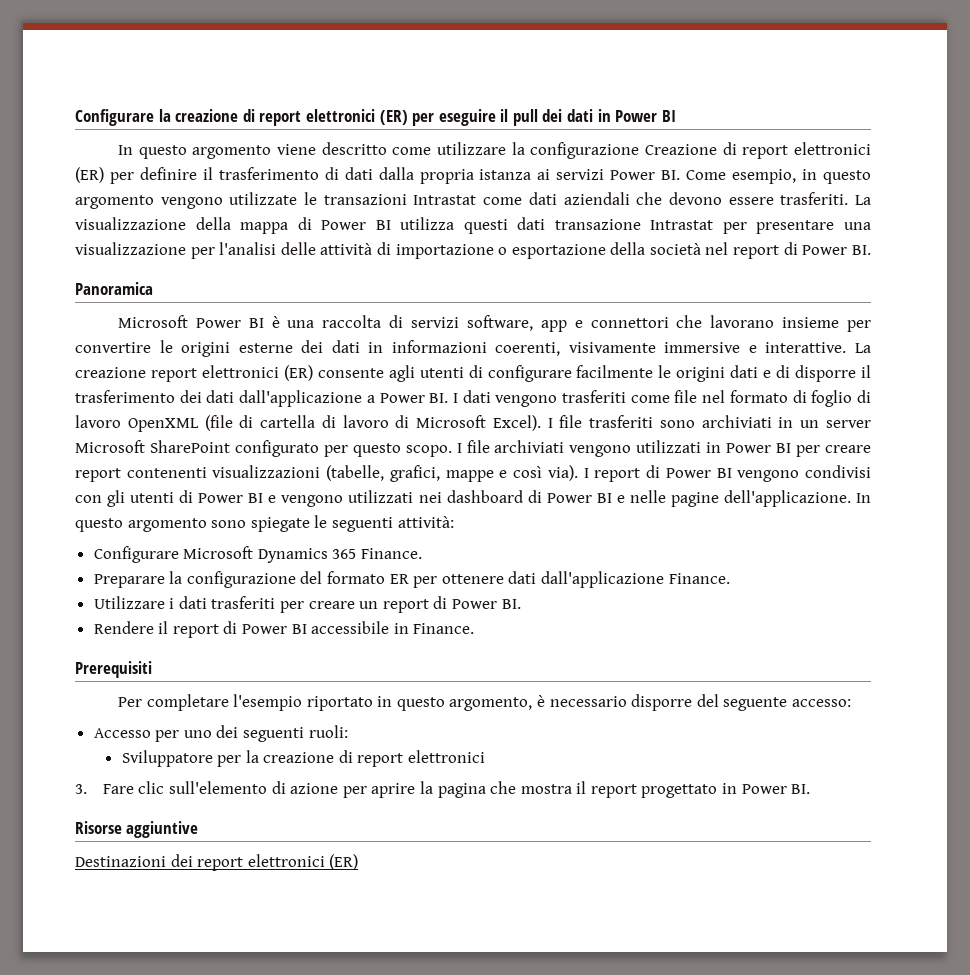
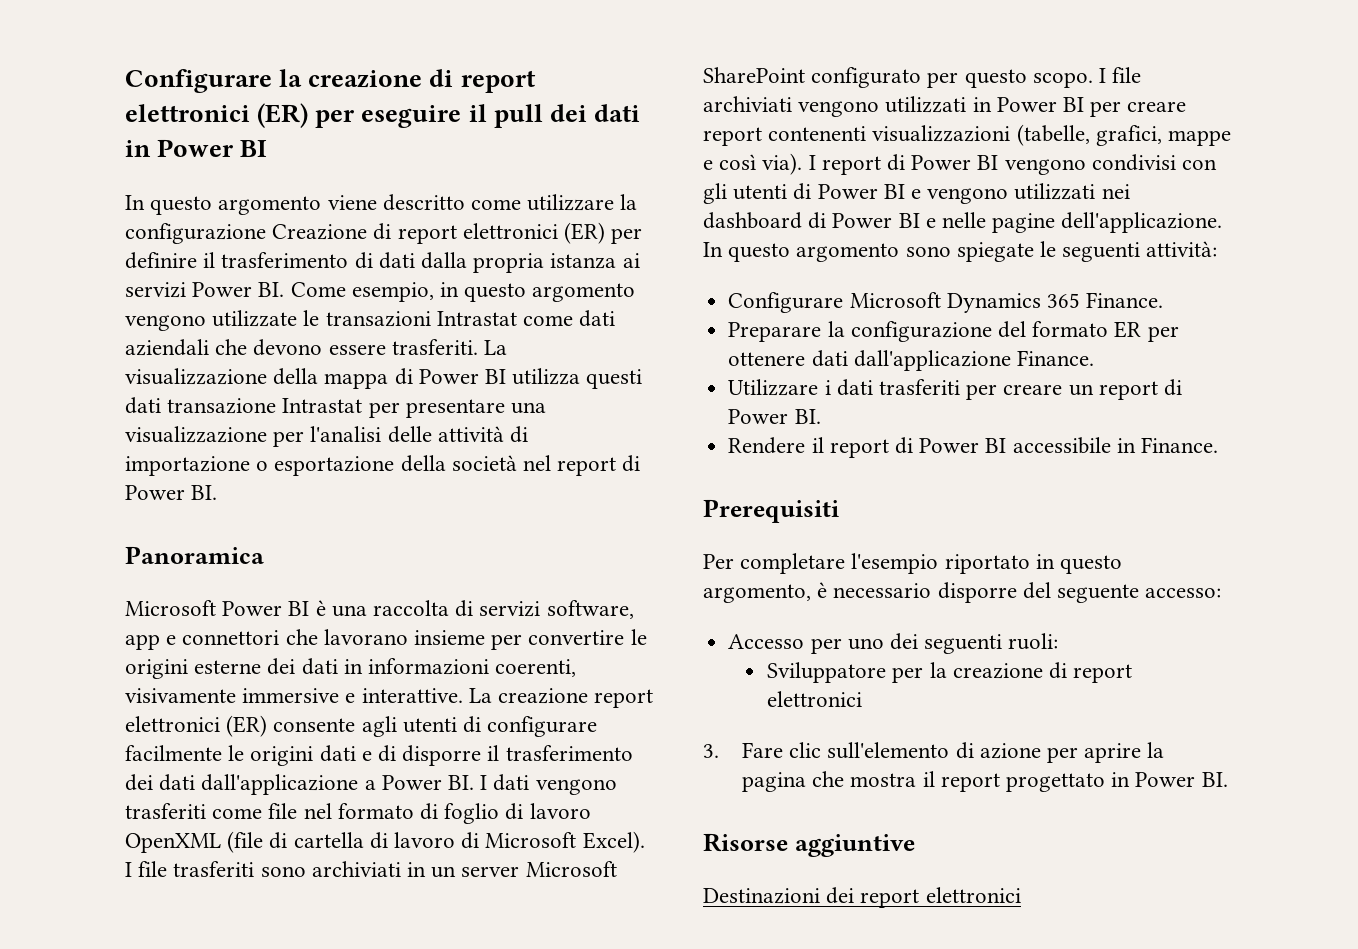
[329,854,359,870] (ER) -> (1021, 895) none

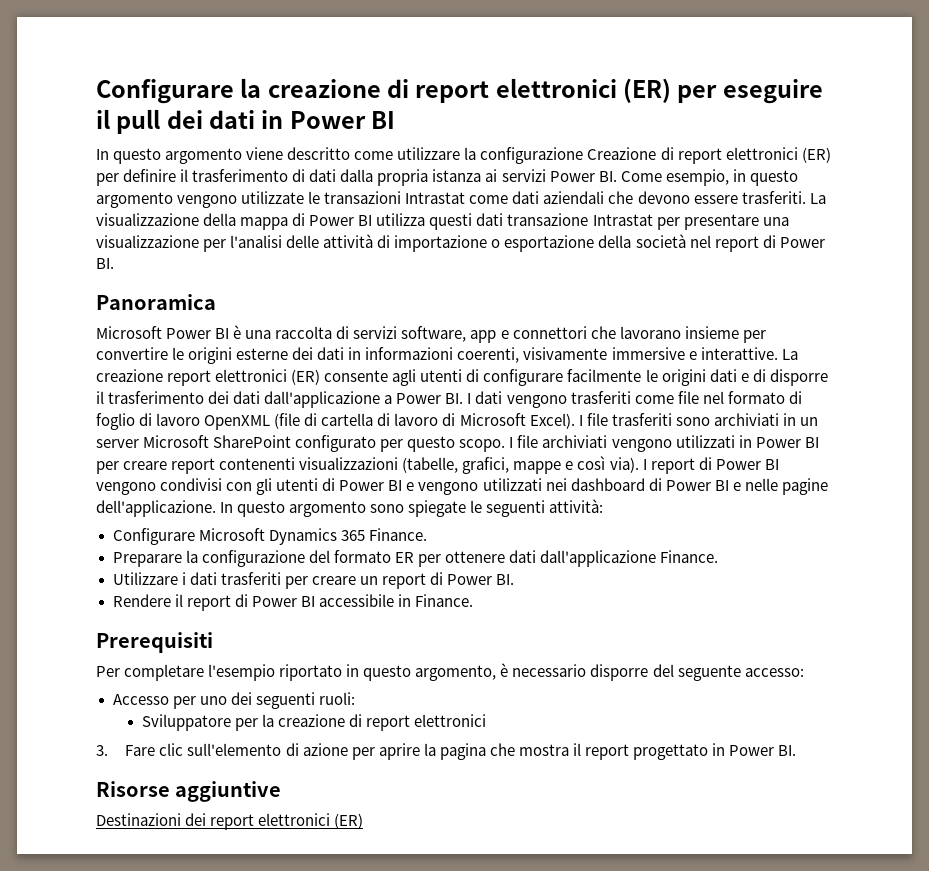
(1021, 895) none -> [334,813,364,829] (ER)

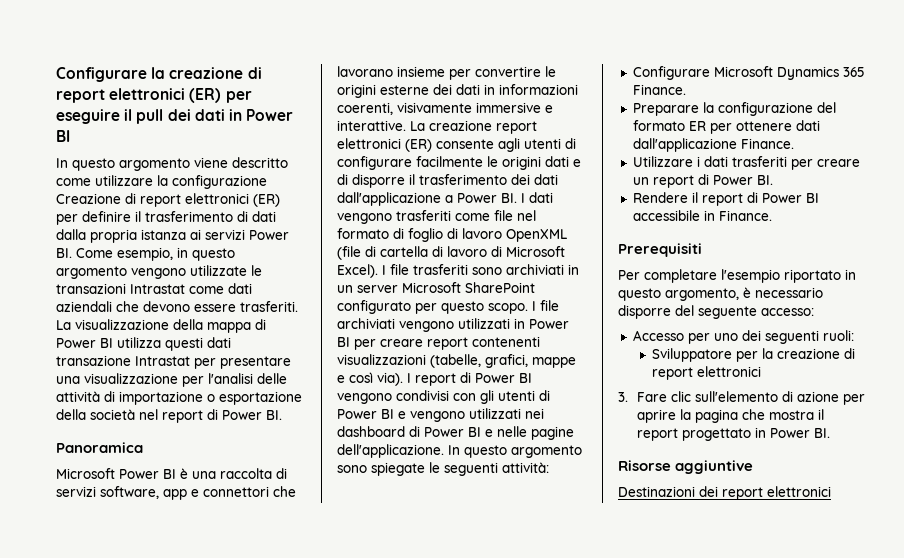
[334,813,364,829] (ER) -> (831, 491) none

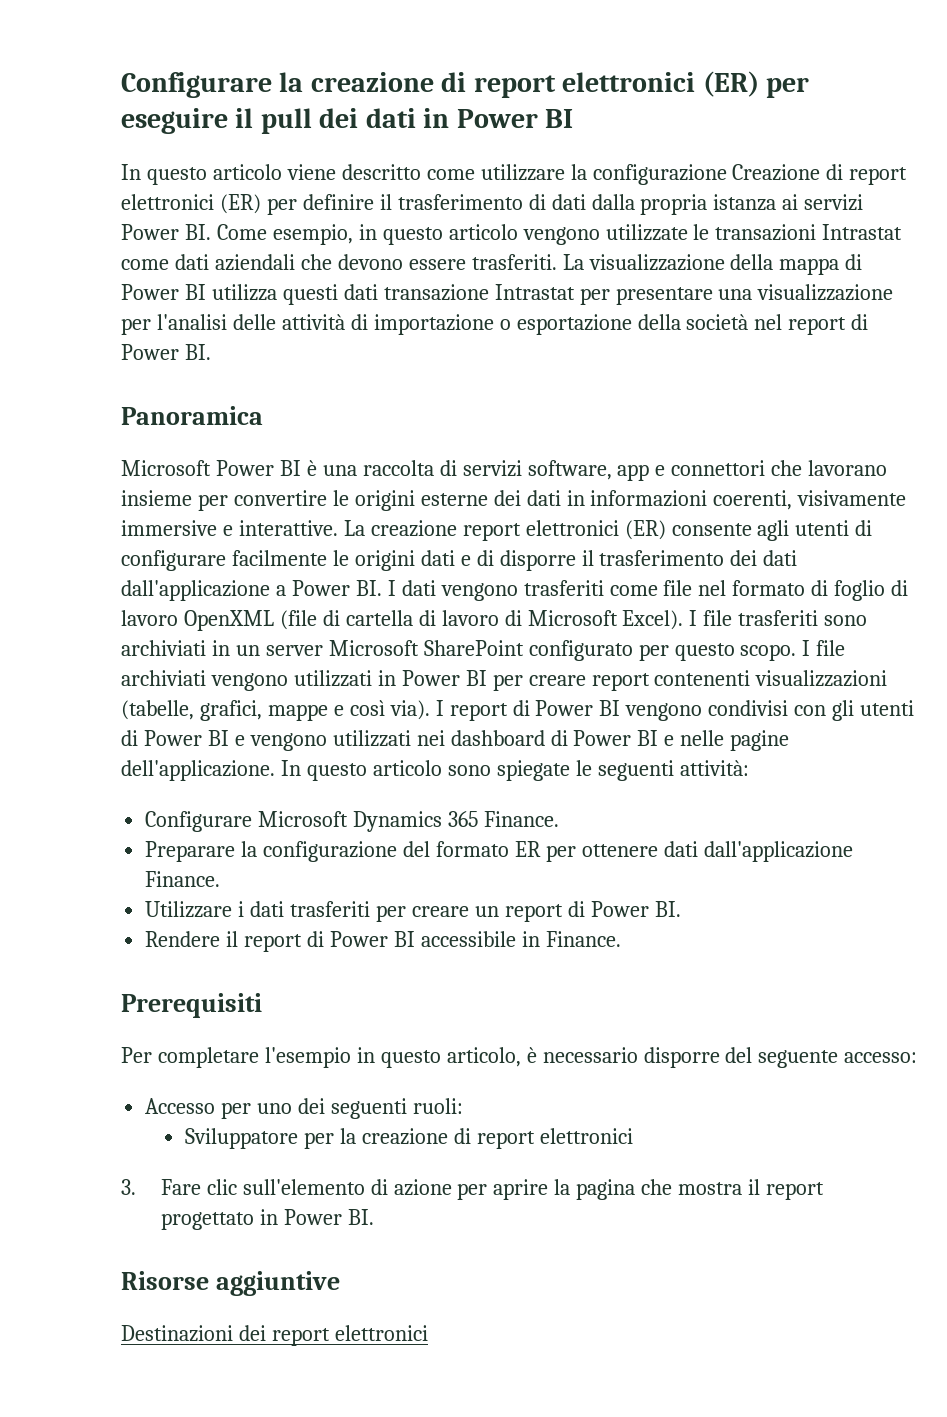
[119,158,190,171] argomento -> [212,164,282,180] articolo
[56,266,127,279] argomento -> [448,224,518,240] articolo
[511,445,582,458] argomento -> [372,760,442,776] articolo
[784,269,856,283] [618,288,739,301] riportato in questo argomento, -> [356,1047,521,1068] in questo articolo,

